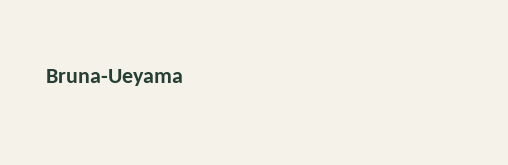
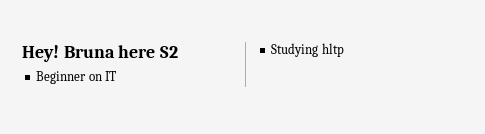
[46,69,183,86] Bruna-Ueyama -> [22,45,179,62] [36,71,117,84] [271,43,344,57] Hey! Bruna here S2 // Beginner on IT // Studying hltp

